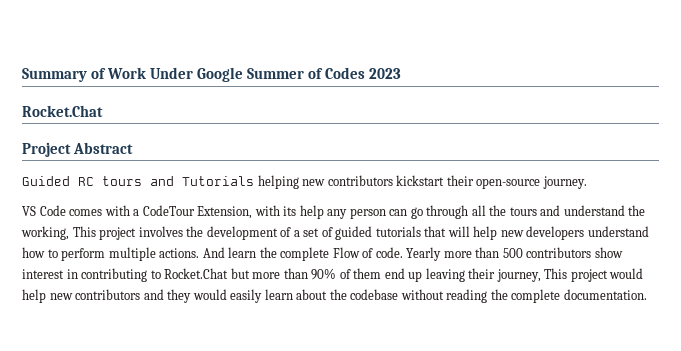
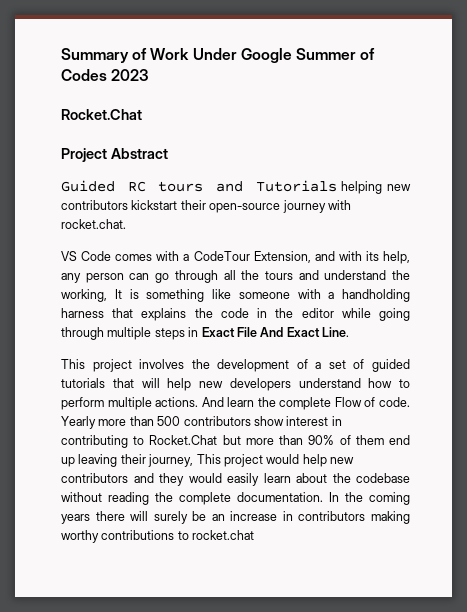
[542,176,587,189] journey. -> [282,200,351,213] [61,219,126,229] journey with rocket.chat.
(253, 212) none -> [314,251,335,261] and
[299,205,324,219] help -> [383,251,410,264] help,
(69, 233) none -> [114,289,410,302] [61,308,411,321] [61,327,349,340] It is something like someone with a handholding harness that explains the code in the editor while going through multiple steps in Exact File And Exact Line. //
(647, 294) none -> [329,492,410,505] [61,511,410,524] [61,530,255,543] In the coming years there will surely be an increase in contributors making worthy contributions to rocket.chat

